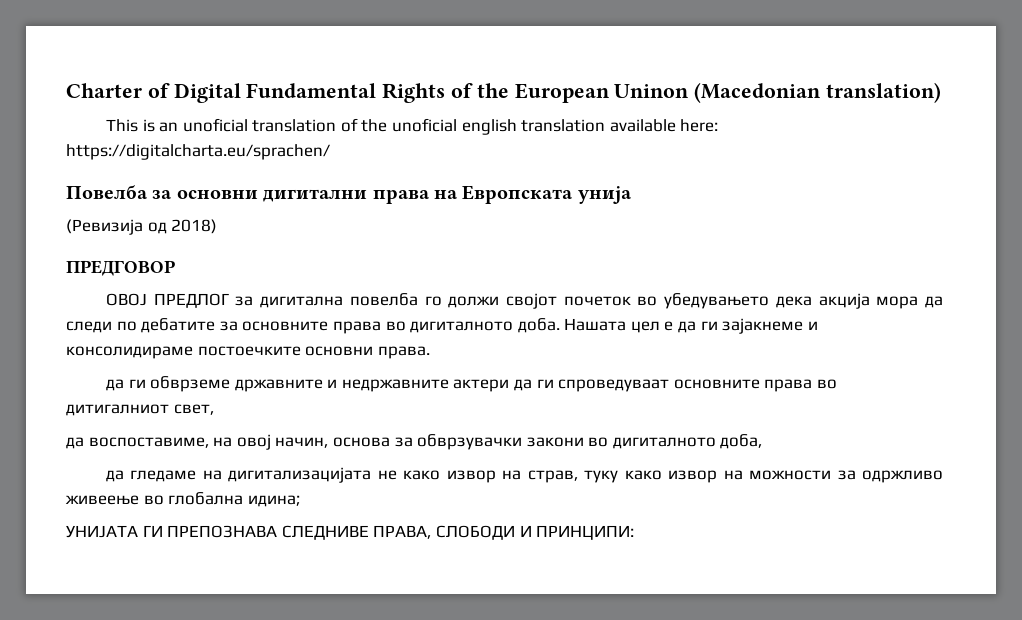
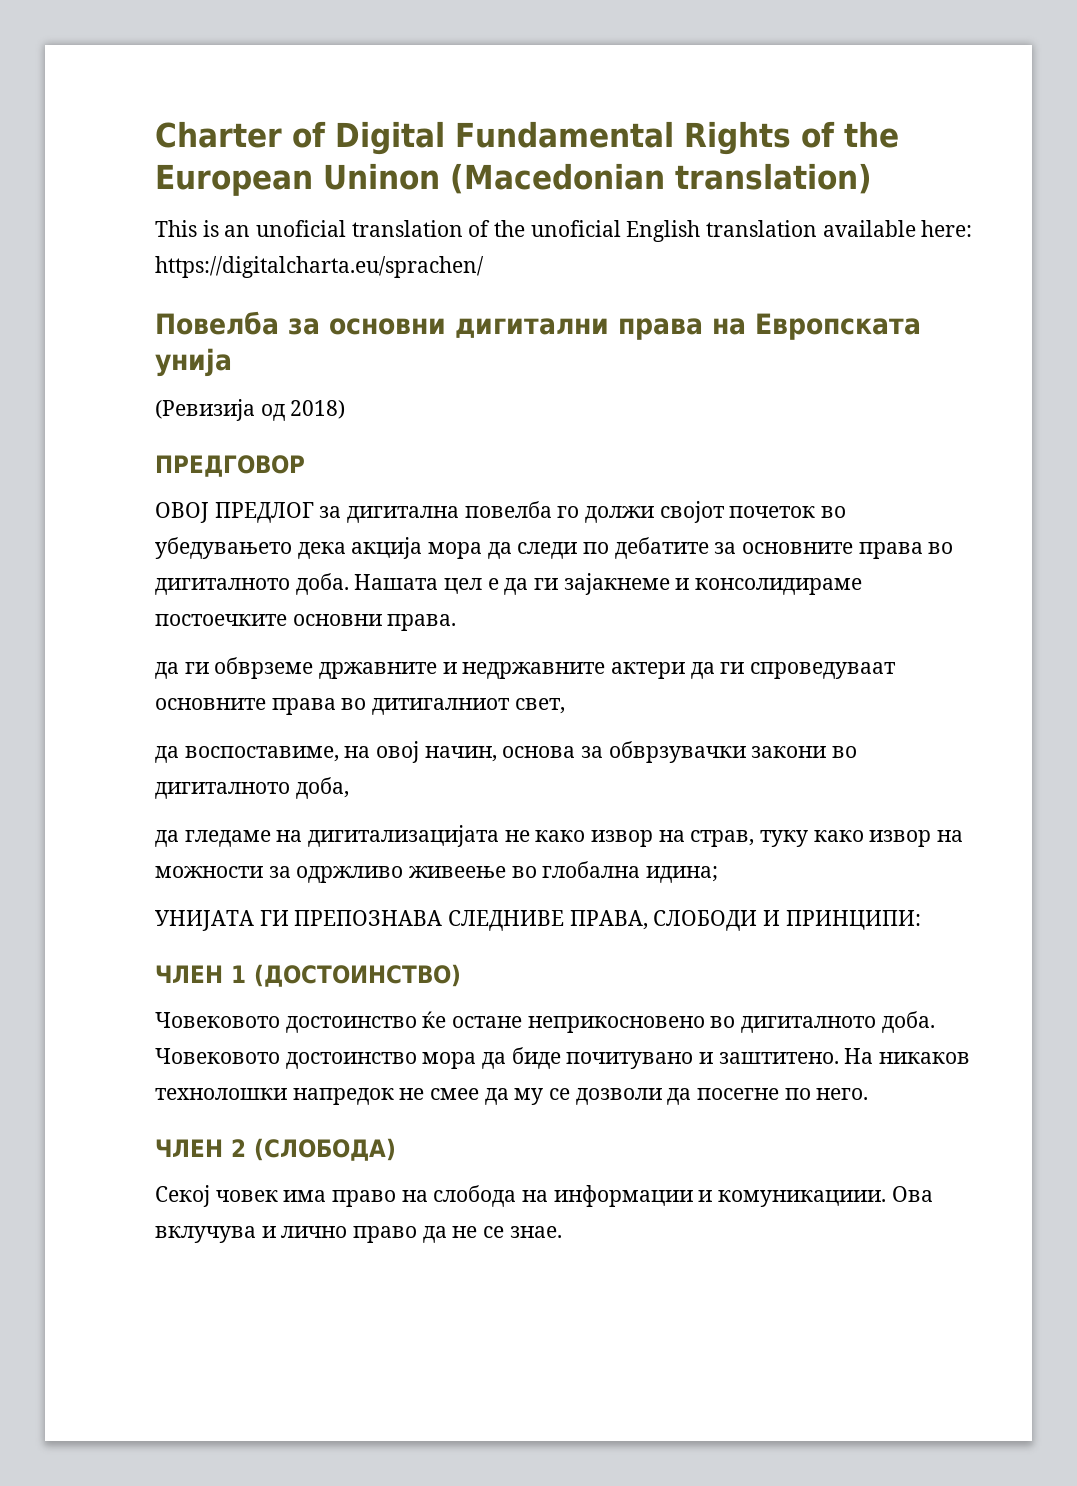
[461,119,517,135] english -> [626,220,701,242] English
(635, 532) none -> [155,964,461,987] [155,1011,935,1033] [155,1047,971,1069] [155,1088,869,1105] [155,1138,396,1161] [155,1185,933,1207] [155,1226,562,1243] // ЧЛЕН 1 (ДОСТОИНСТВО) // Човековото достоинство ќе остане неприкосновено во дигиталното доба. Човековото достоинство мора да биде почитувано и заштитено. На никаков технолошки напредок не смее да му се дозволи да посегне по него. // ЧЛЕН 2 (СЛОБОДА) // Секој човек има право на слобода на информации и комуникациии. Ова вклучува и лично право да не се знае.

